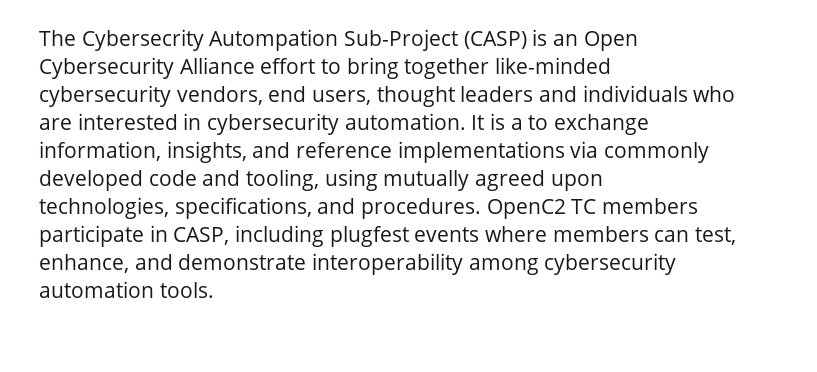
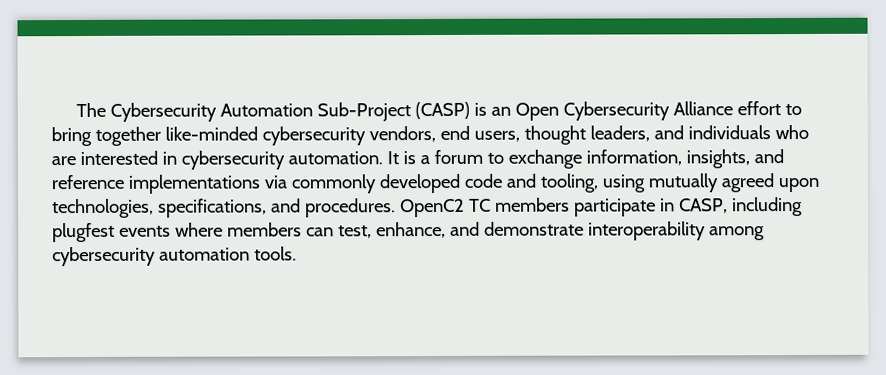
[81,29,339,51] Cybersecrity Autompation -> [109,102,313,122] Cybersecurity Automation
[460,86,534,102] leaders -> [589,125,650,142] leaders,
(523, 124) none -> [433,149,483,165] forum

